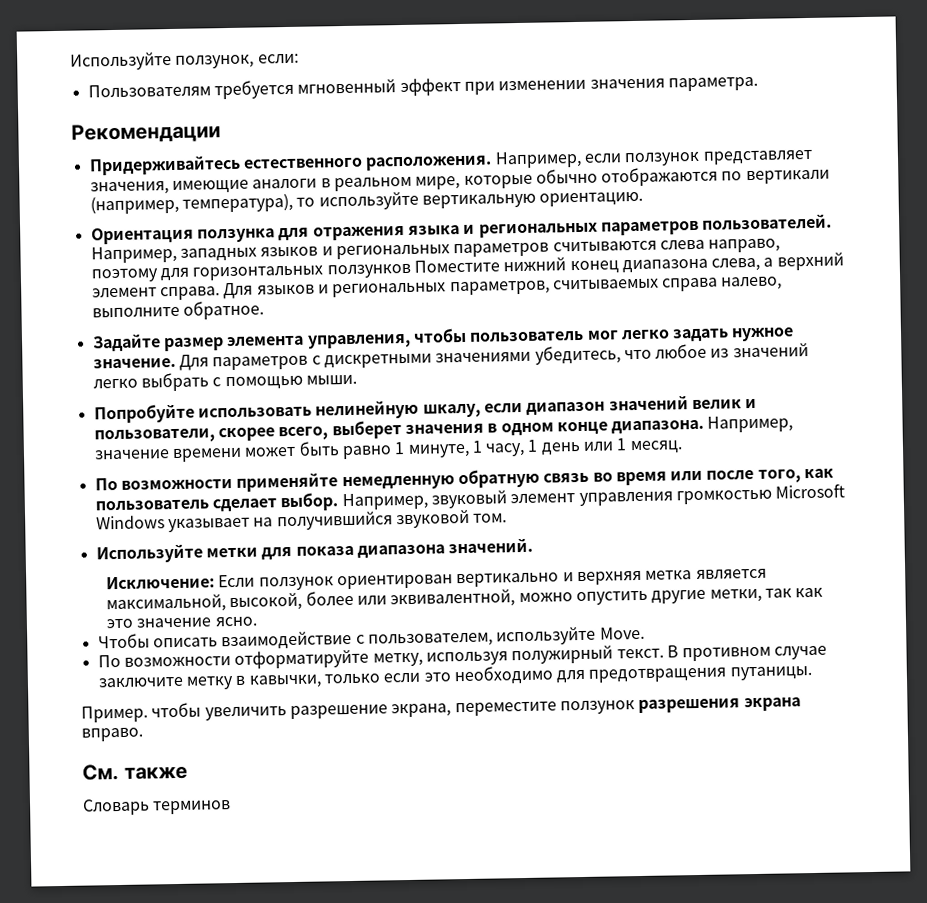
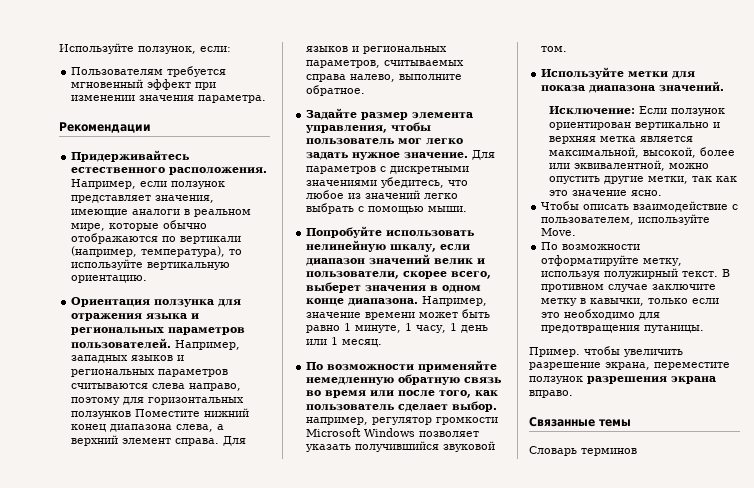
[341,483,846,511] [95,515,274,533] Например, звуковый элемент управления громкостью Microsoft Windows указывает на -> [306,417,499,425] [306,428,480,437] [306,444,352,452] например, регулятор громкости Microsoft Windows позволяет указать
[82,764,188,781] См. также -> [529,417,631,427] Связанные темы

